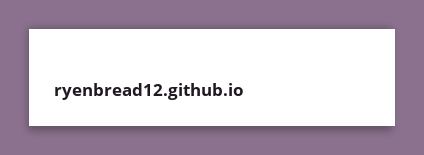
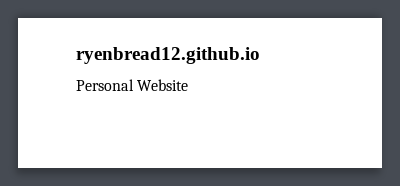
(244, 91) none -> [76,79,189,91] // Personal Website

